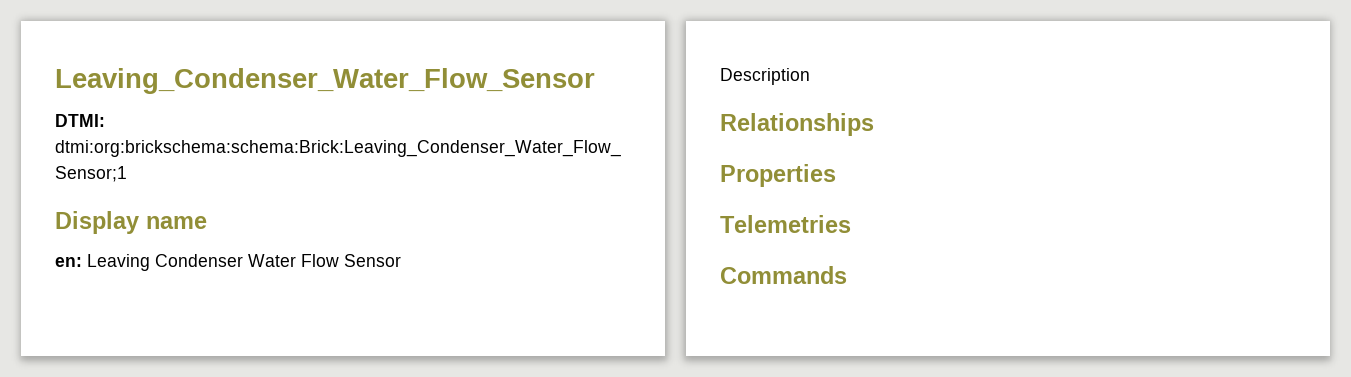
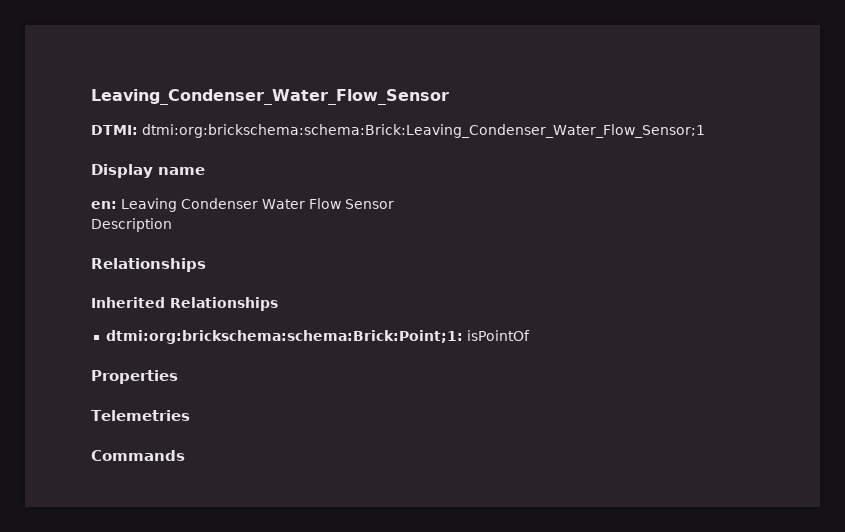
(874, 124) none -> [91,297,278,311] [105,330,530,344] // Inherited Relationships // dtmi:org:brickschema:schema:Brick:Point;1: isPointOf

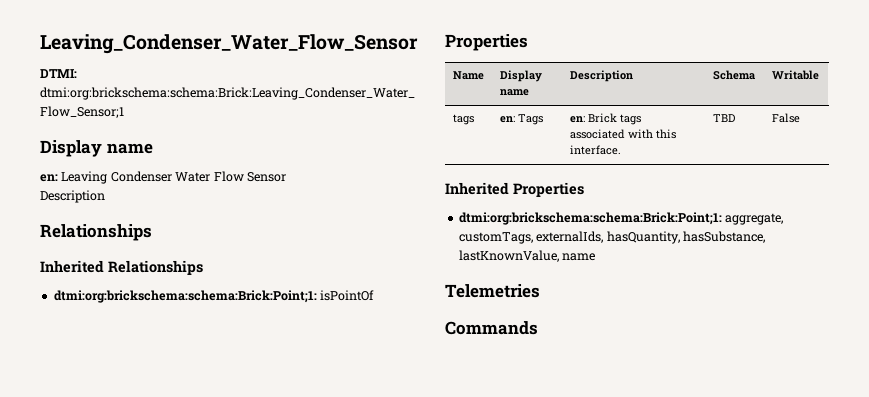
(178, 377) none -> [452,71,484,80] [499,70,542,82] [499,89,529,96] [569,70,633,82] [712,70,755,80] [771,70,819,80] [452,114,474,125] [499,114,543,125] [569,113,641,125] [569,129,676,139] [569,145,621,155] [712,114,735,122] [771,113,800,123] [445,182,584,197] [458,212,784,225] [458,231,765,244] [458,250,596,262] // Name | Display name | Description | Schema | Writable // tags | en: Tags | en: Brick tags associated with this interface. | TBD | False // Inherited Properties // dtmi:org:brickschema:schema:Brick:Point;1: aggregate, customTags, externalIds, hasQuantity, hasSubstance, lastKnownValue, name

